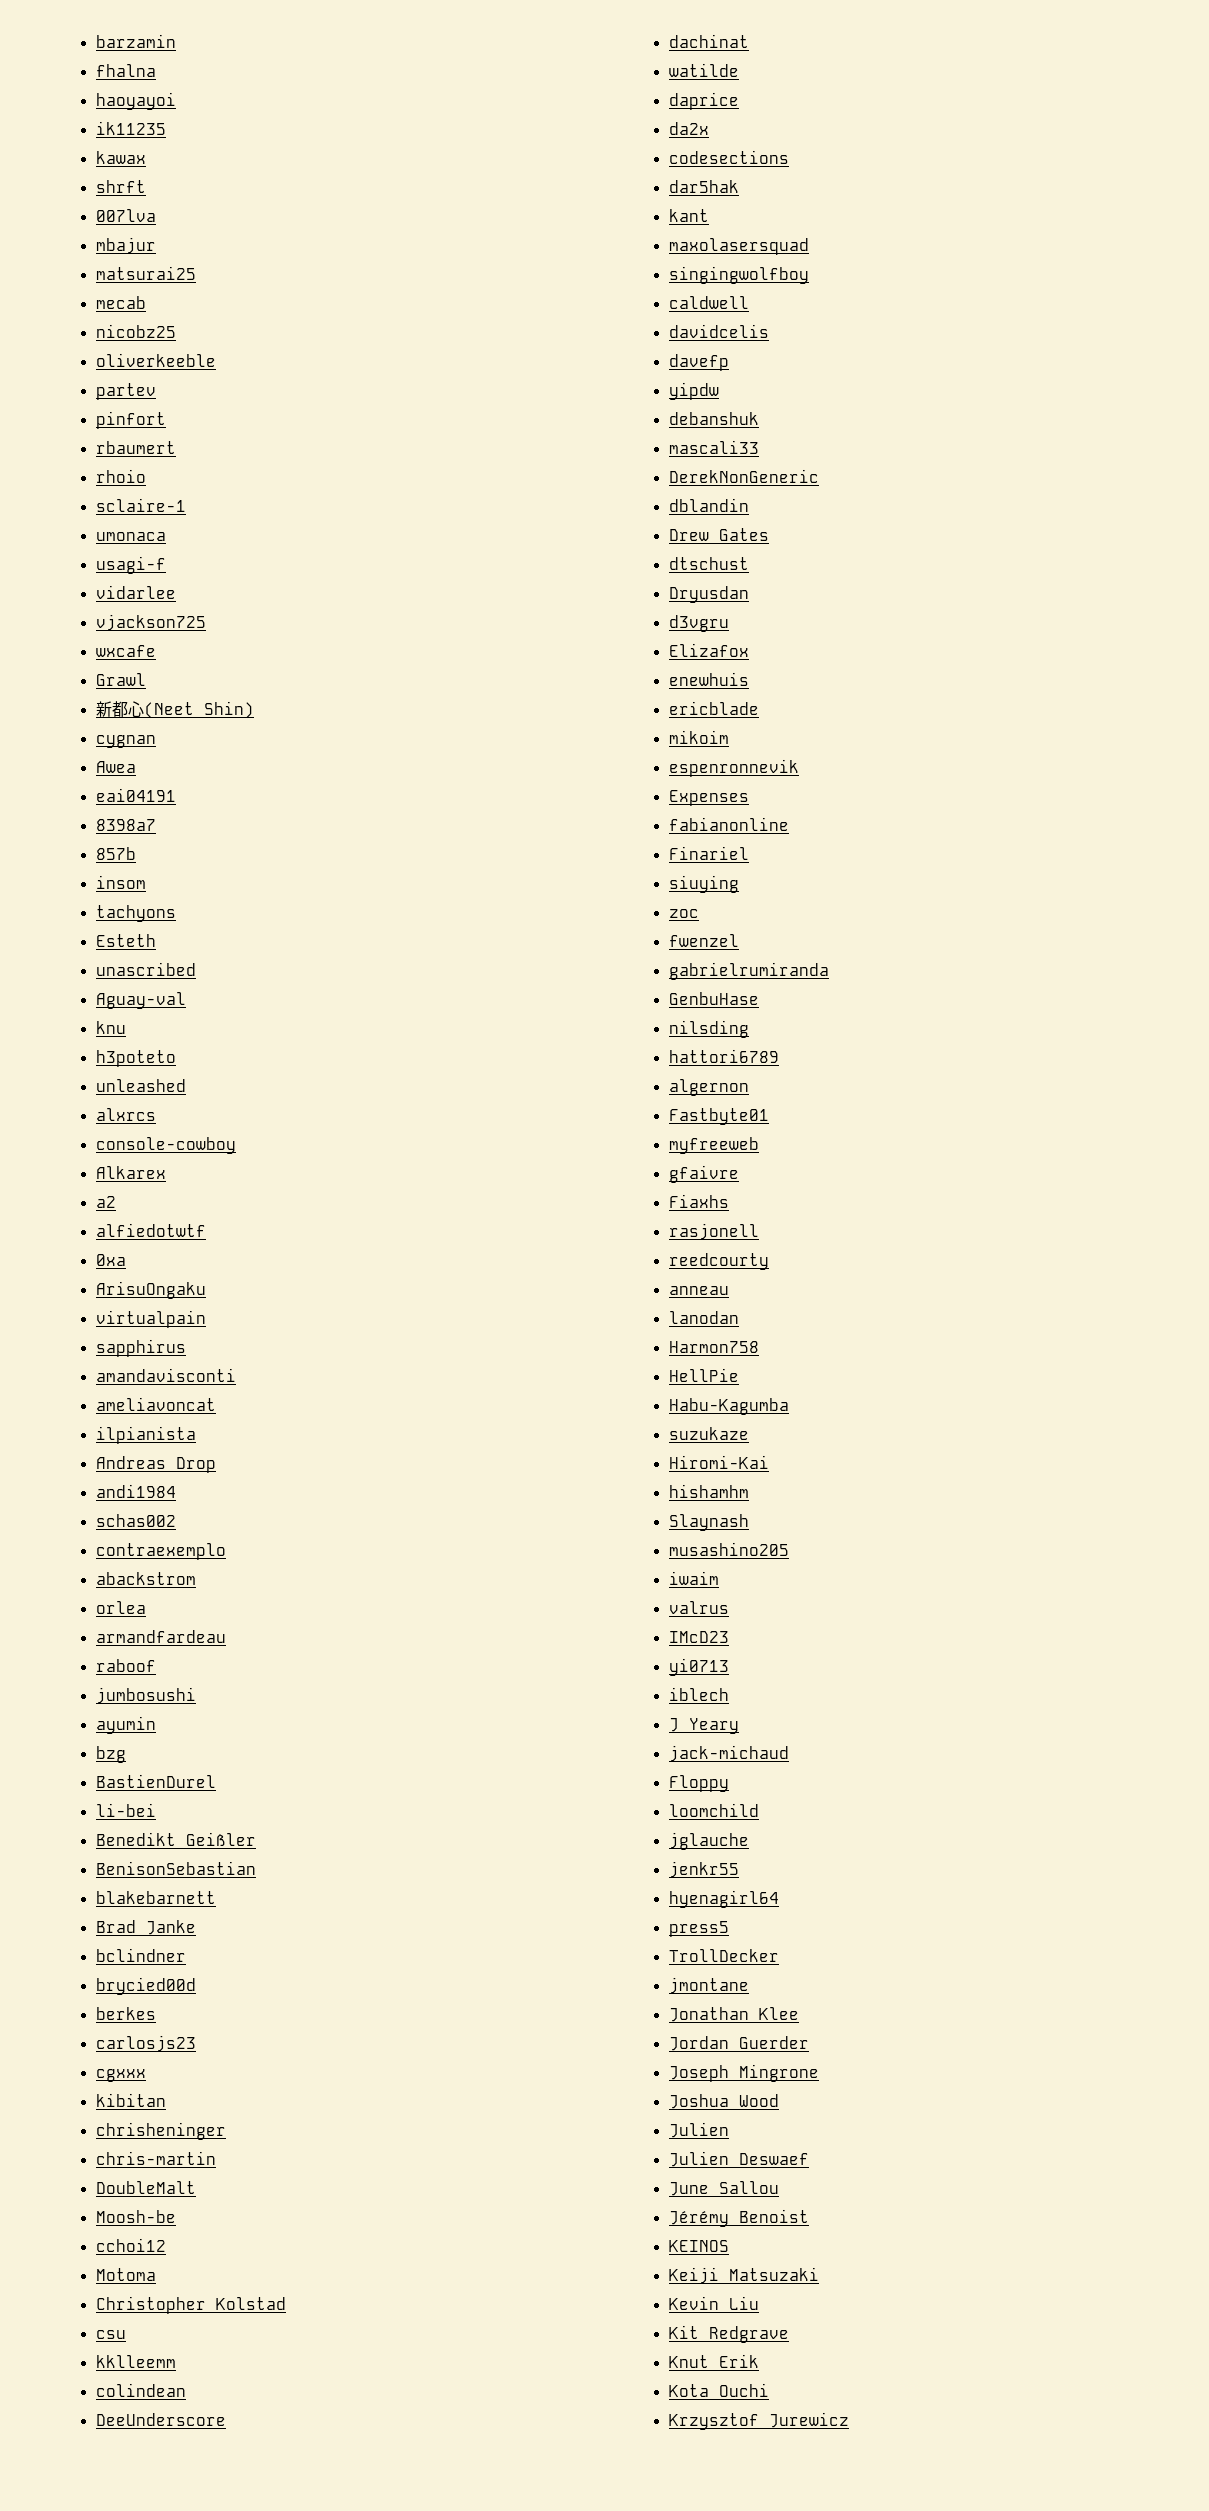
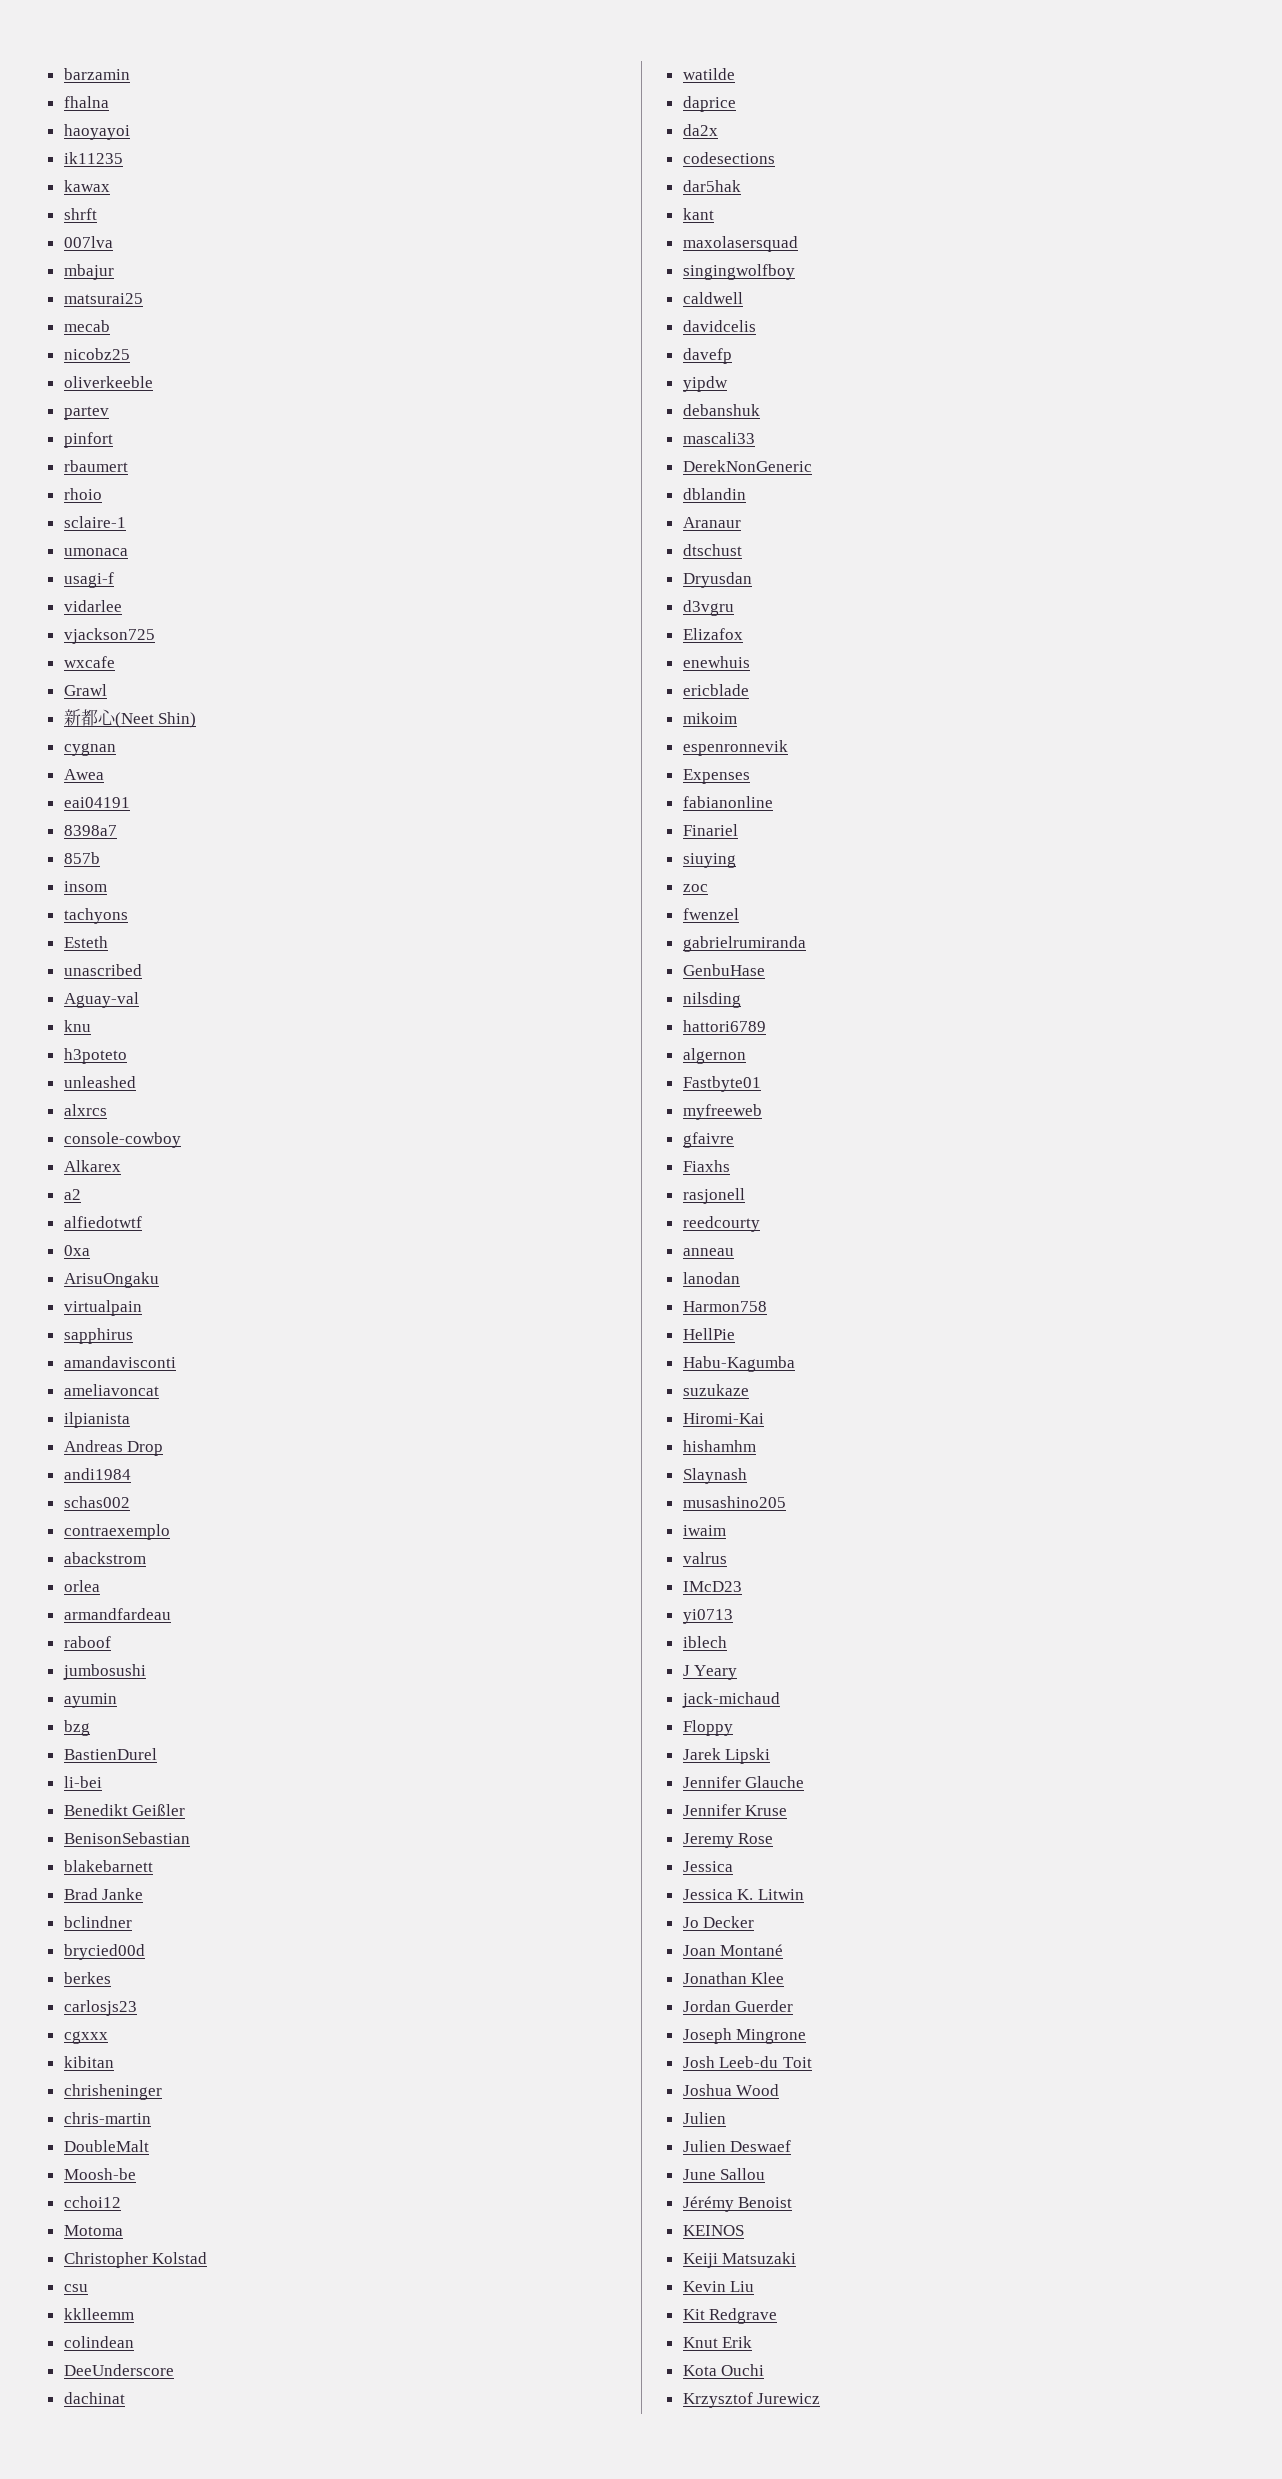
[668,528,769,541] Drew Gates -> [682,517,741,528] Aranaur
[668,1803,759,1817] [668,1832,749,1850] [668,1861,739,1878] [668,1890,779,1908] [668,1921,729,1937] [668,1949,779,1962] [668,1977,749,1994] loomchild // jglauche // jenkr55 // hyenagirl64 // press5 // TrollDecker // jmontane -> [682,1748,771,1764] [682,1776,805,1788] [682,1804,788,1816] [682,1833,774,1848] [682,1861,733,1872] [682,1889,804,1900] [682,1916,755,1928] [682,1944,784,1956] Jarek Lipski // Jennifer Glauche // Jennifer Kruse // Jeremy Rose // Jessica // Jessica K. Litwin // Jo Decker // Joan Montané
(819, 2073) none -> [682,2056,812,2068] // Josh Leeb-du Toit

